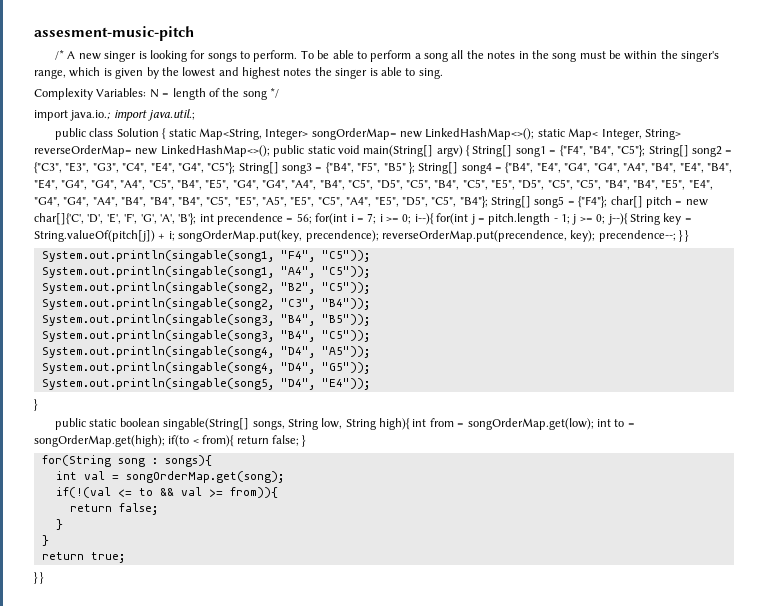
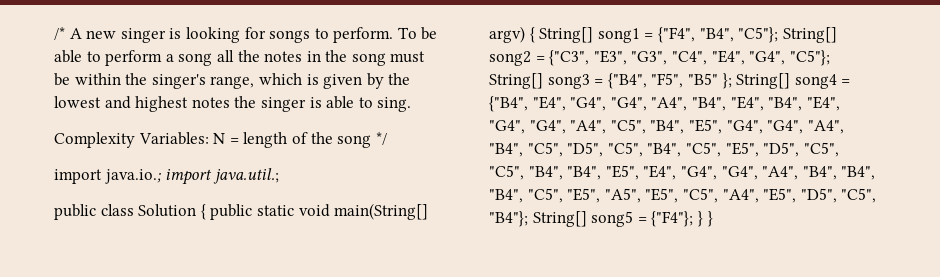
[34,26,194,41] assesment-music-pitch // -> (54, 33) none
[168,128,681,140] [34,145,270,157] static Map<String, Integer> songOrderMap= new LinkedHashMap<>(); static Map< Integer, String> reverseOrderMap= new LinkedHashMap<>(); -> (206, 212) none
[610,196,708,208] [34,213,692,225] [34,230,690,242] [41,250,370,262] [41,266,370,278] [41,282,370,294] [41,298,370,310] [41,314,370,326] [41,330,370,342] [41,346,370,358] [41,362,370,374] [41,378,370,390] [34,399,38,411] [55,418,635,430] [34,435,307,447] [41,455,212,467] [55,471,284,483] [55,487,278,498] [69,503,158,515] [55,519,63,530] [41,535,49,546] [41,552,125,563] char[] pitch = new char[]{'C', 'D', 'E', 'F', 'G', 'A', 'B'}; int precendence = 56; for(int i = 7; i >= 0; i--){ for(int j = pitch.length - 1; j >= 0; j--){ String key = String.valueOf(pitch[j]) + i; songOrderMap.put(key, precendence); reverseOrderMap.put(precendence, key); precendence--; } } // System.out.println(singable(song1, "F4", "C5")); // System.out.println(singable(song1, "A4", "C5")); // System.out.println(singable(song2, "B2", "C5")); // System.out.println(singable(song2, "C3", "B4")); // System.out.println(singable(song3, "B4", "B5")); // System.out.println(singable(song3, "B4", "C5")); // System.out.println(singable(song4, "D4", "A5")); // System.out.println(singable(song4, "D4", "G5")); // System.out.println(singable(song5, "D4", "E4")); // } // public static boolean singable(String[] songs, String low, String high){ int from = songOrderMap.get(low); int to = songOrderMap.get(high); if(to < from){ return false; } // for(String song : songs){ // int val = songOrderMap.get(song); // if(!(val <= to && val >= from)){ // return false; // } // } // return true; // -> (694, 219) none

